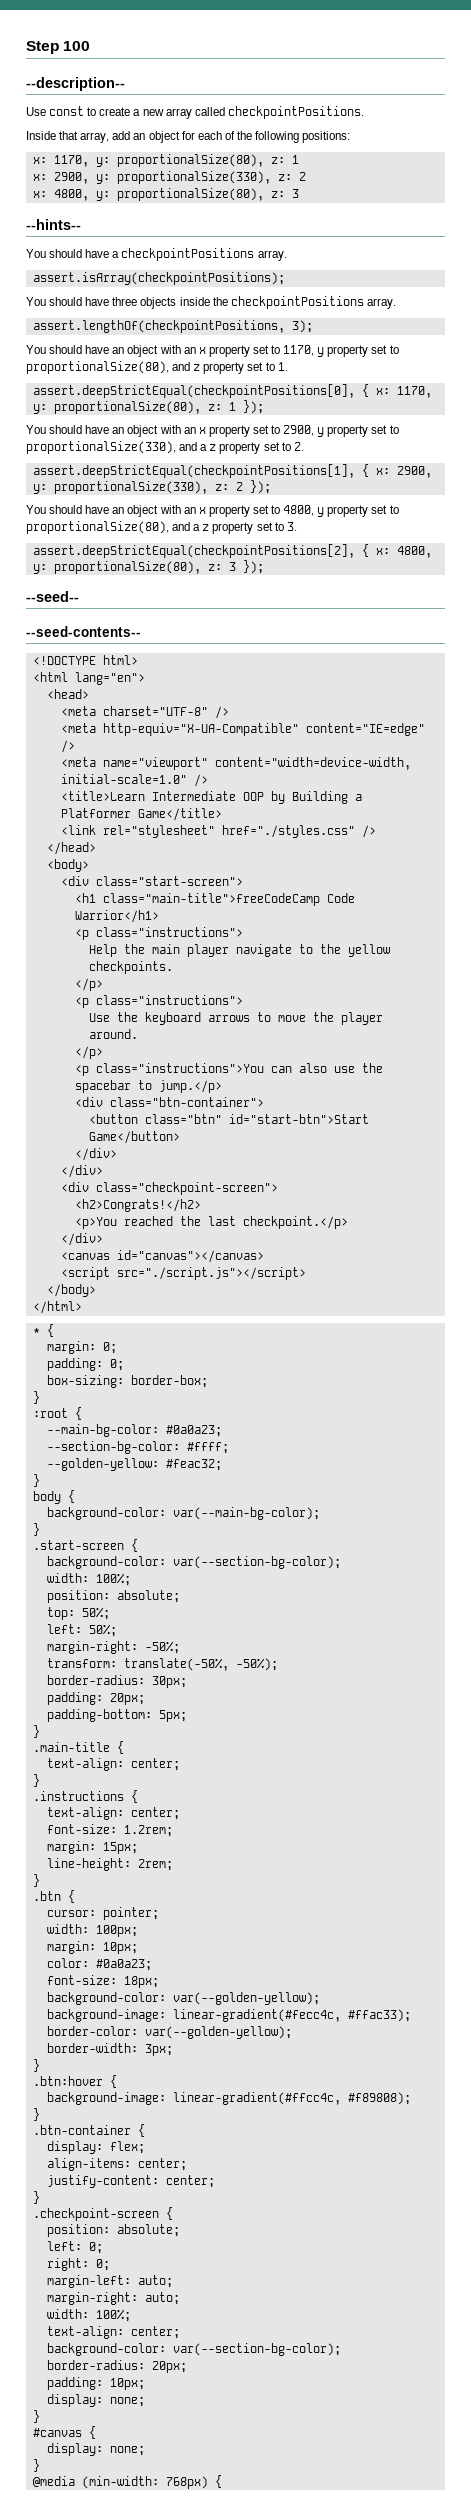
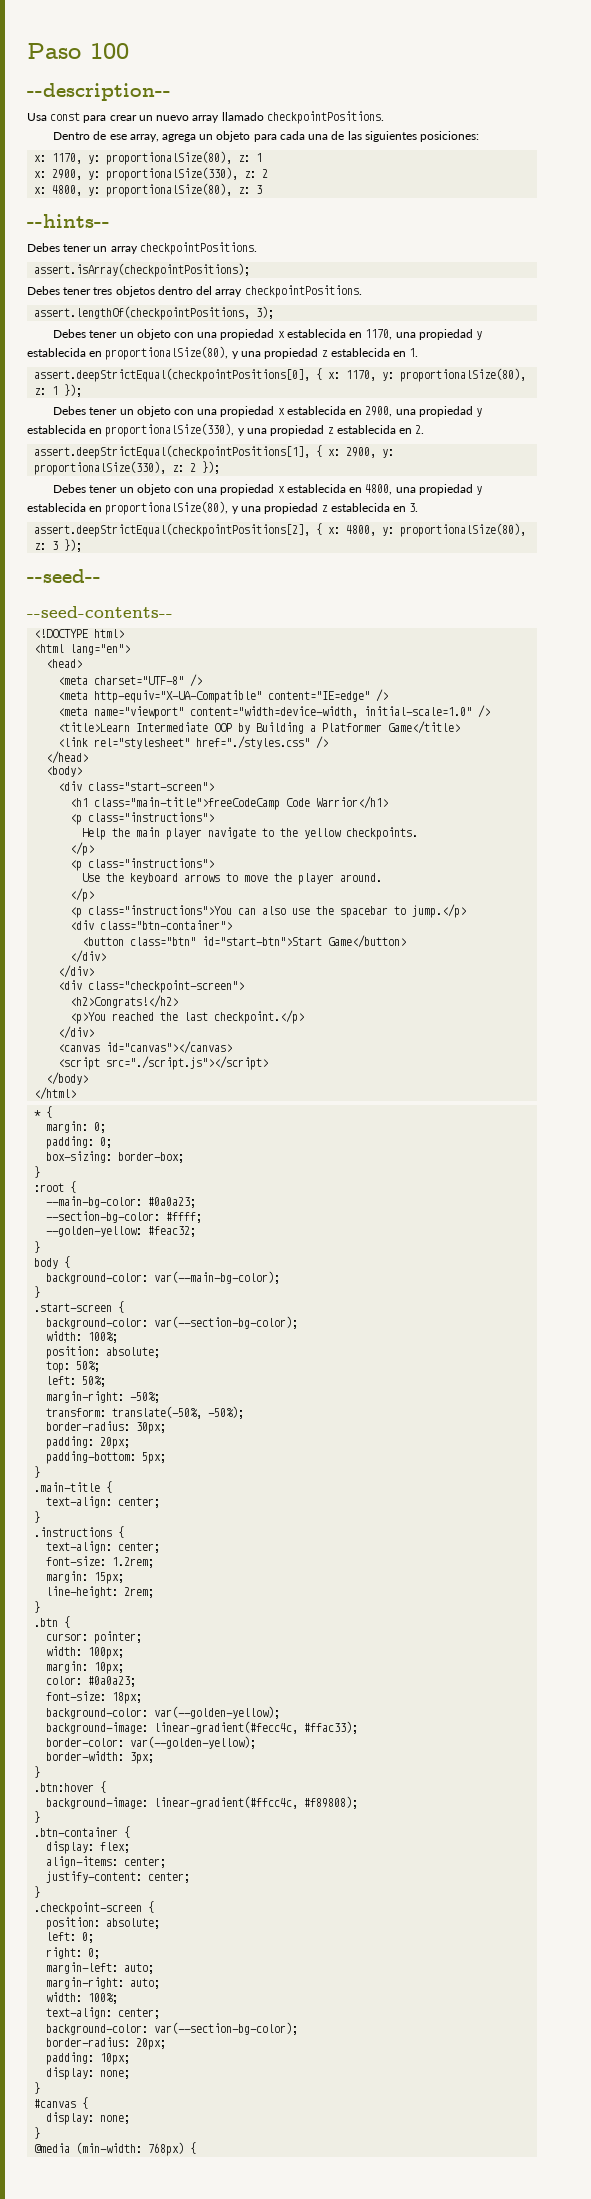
[26,41,59,54] Step -> [27,43,81,59] Paso
[26,106,364,119] [26,131,351,143] Use const to create a new array called checkpointPositions. // Inside that array, add an object for each of the following positions: -> [27,111,384,124] [53,131,480,142] Usa const para crear un nuevo array llamado checkpointPositions. // Dentro de ese array, agrega un objeto para cada una de las siguientes posiciones:
[26,248,287,261] [32,272,285,285] [26,296,396,309] [32,320,313,333] [26,345,399,357] [26,361,275,374] You should have a checkpointPositions array. // assert.isArray(checkpointPositions); // You should have three objects inside the checkpointPositions array. // assert.lengthOf(checkpointPositions, 3); // You should have an object with an x property set to 1170, y property set to proportionalSize(80), and z property set to -> [27,242,257,255] [34,263,251,277] [27,285,362,298] [34,306,275,320] [53,329,483,340] [27,346,406,360] Debes tener un array checkpointPositions. // assert.isArray(checkpointPositions); // Debes tener tres objetos dentro del array checkpointPositions. // assert.lengthOf(checkpointPositions, 3); // Debes tener un objeto con una propiedad x establecida en 1170, una propiedad y establecida en proportionalSize(80), y una propiedad z establecida en
[26,425,399,437] [26,441,291,454] You should have an object with an x property set to 2900, y property set to proportionalSize(330), and a z property set to -> [53,406,483,417] [27,423,412,437] Debes tener un objeto con una propiedad x establecida en 2900, una propiedad y establecida en proportionalSize(330), y una propiedad z establecida en
[26,505,399,517] [26,521,284,534] You should have an object with an x property set to 4800, y property set to proportionalSize(80), and a z property set to -> [53,484,483,495] [27,501,406,515] Debes tener un objeto con una propiedad x establecida en 4800, una propiedad y establecida en proportionalSize(80), y una propiedad z establecida en

